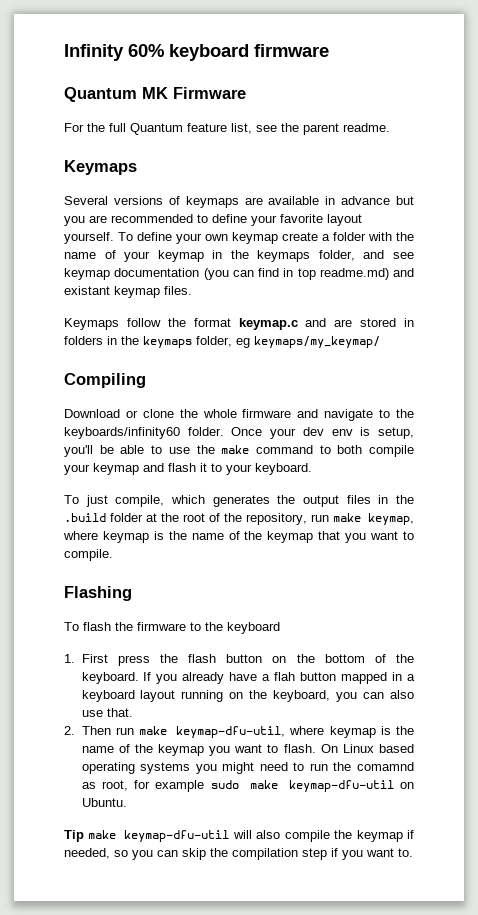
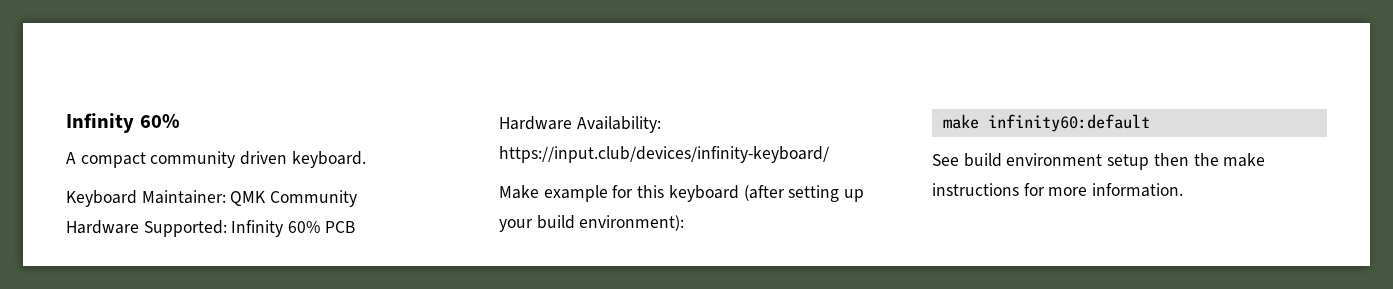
[64,44,329,61] [64,87,246,102] [64,123,390,135] [64,160,137,175] [64,196,414,208] [64,214,362,226] [64,232,414,244] [64,250,414,262] [64,268,414,280] [64,286,192,298] [64,318,414,330] [64,336,380,348] [64,373,146,388] [64,409,415,421] [64,427,415,439] [64,445,414,457] [64,463,312,475] [64,495,415,507] [64,513,414,525] [63,531,415,543] [64,549,113,561] [64,586,132,601] [64,622,280,634] [64,654,414,666] [81,672,415,684] [81,690,414,702] [81,708,133,717] [64,726,414,738] [81,744,414,756] [81,762,414,774] [81,780,414,792] [81,798,127,807] [64,830,414,842] [64,848,413,860] Infinity 60% keyboard firmware // Quantum MK Firmware // For the full Quantum feature list, see the parent readme. // Keymaps // Several versions of keymaps are available in advance but you are recommended to define your favorite layout yourself. To define your own keymap create a folder with the name of your keymap in the keymaps folder, and see keymap documentation (you can find in top readme.md) and existant keymap files. // Keymaps follow the format keymap.c and are stored in folders in the keymaps folder, eg keymaps/my_keymap/ // Compiling // Download or clone the whole firmware and navigate to the keyboards/infinity60 folder. Once your dev env is setup, you'll be able to use the make command to both compile your keymap and flash it to your keyboard. // To just compile, which generates the output files in the .build folder at the root of the repository, run make keymap, where keymap is the name of the keymap that you want to compile. // Flashing // To flash the firmware to the keyboard // 1. First press the flash button on the bottom of the keyboard. If you already have a flah button mapped in a keyboard layout running on the keyboard, you can also use that. // 2. Then run make keymap-dfu-util, where keymap is the name of the keymap you want to flash. On Linux based operating systems you might need to run the comamnd as root, for example sudo make keymap-dfu-util on Ubuntu. // Tip make keymap-dfu-util will also compile the keymap if needed, so you can skip the compilation step if you want to. -> [66,113,180,133] [66,151,366,168] [66,190,358,207] [66,220,355,237] [499,116,661,133] [499,146,829,163] [499,185,865,202] [499,215,685,232] [942,114,1150,132] [932,153,1266,170] [932,183,1184,197] Infinity 60% // A compact community driven keyboard. // Keyboard Maintainer: QMK Community // Hardware Supported: Infinity 60% PCB // Hardware Availability: https://input.club/devices/infinity-keyboard/ // Make example for this keyboard (after setting up your build environment): // make infinity60:default // See build environment setup then the make instructions for more information.

